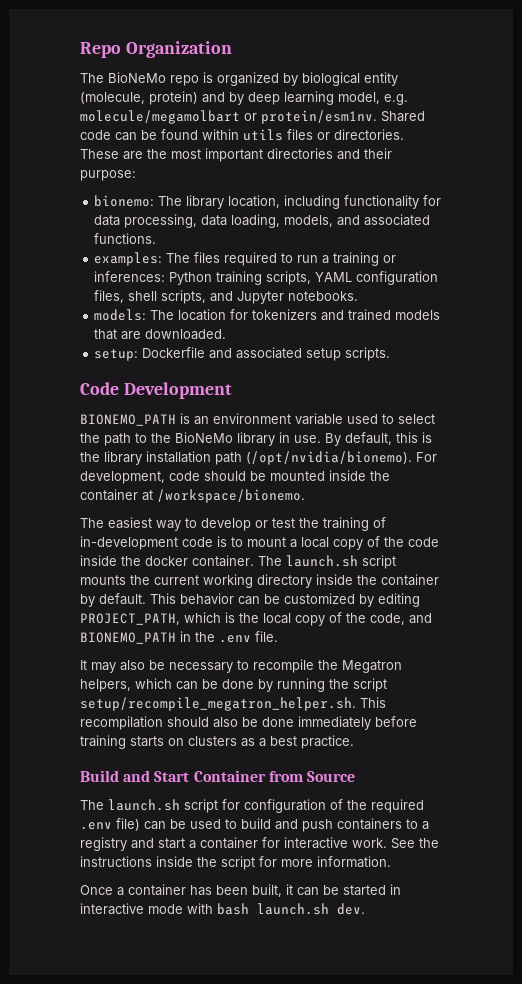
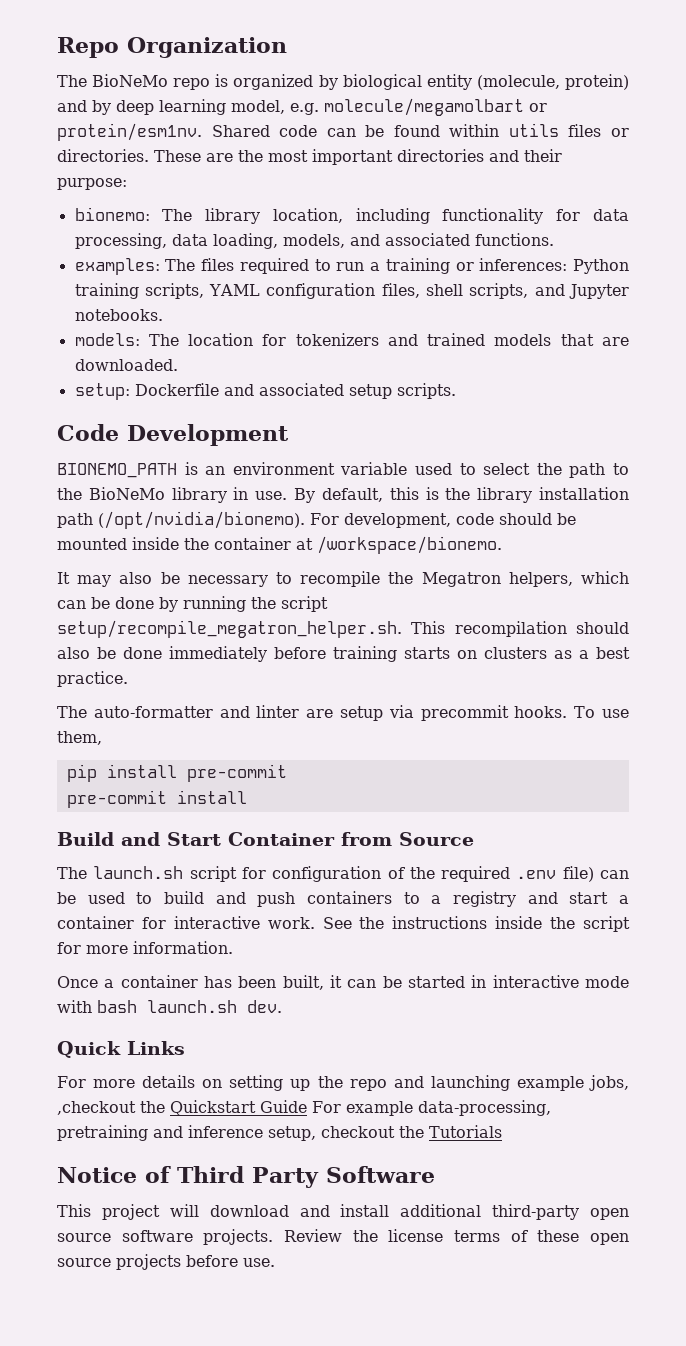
[80,517,386,531] [80,536,439,550] [80,555,396,569] [80,574,439,588] [80,593,420,607] [80,612,432,626] [80,631,278,644] // The easiest way to develop or test the training of in-development code is to mount a local copy of the code inside the docker container. The launch.sh script mounts the current working directory inside the container by default. This behavior can be customized by editing PROJECT_PATH, which is the local copy of the code, and BIONEMO_PATH in the .env file. -> (502, 545) none
(354, 742) none -> [57,705,629,721] [57,731,102,745] [66,764,287,782] [66,790,247,808] // The auto-formatter and linter are setup via precommit hooks. To use them, // pip install pre-commit // pre-commit install
(365, 909) none -> [57,1041,185,1058] [57,1075,629,1091] [57,1100,551,1116] [57,1125,502,1141] [57,1166,435,1188] [57,1204,629,1220] [57,1229,630,1245] [57,1254,275,1270] // Quick Links // For more details on setting up the repo and launching example jobs, ,checkout the Quickstart Guide For example data-processing, pretraining and inference setup, checkout the Tutorials // Notice of Third Party Software // This project will download and install additional third-party open source software projects. Review the license terms of these open source projects before use.

